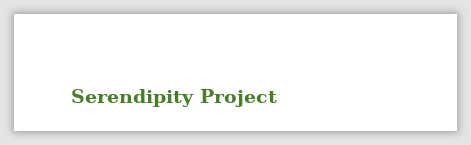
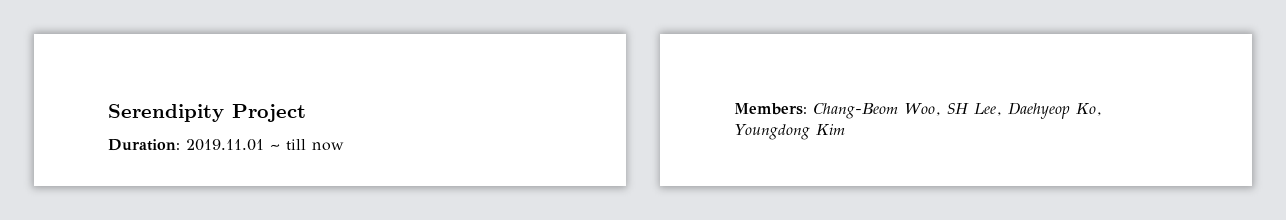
(277, 98) none -> [108,139,344,151] [734,102,1102,119] [734,124,845,140] // Duration: 2019.11.01 ~ till now // Members: Chang-Beom Woo, SH Lee, Daehyeop Ko, Youngdong Kim

